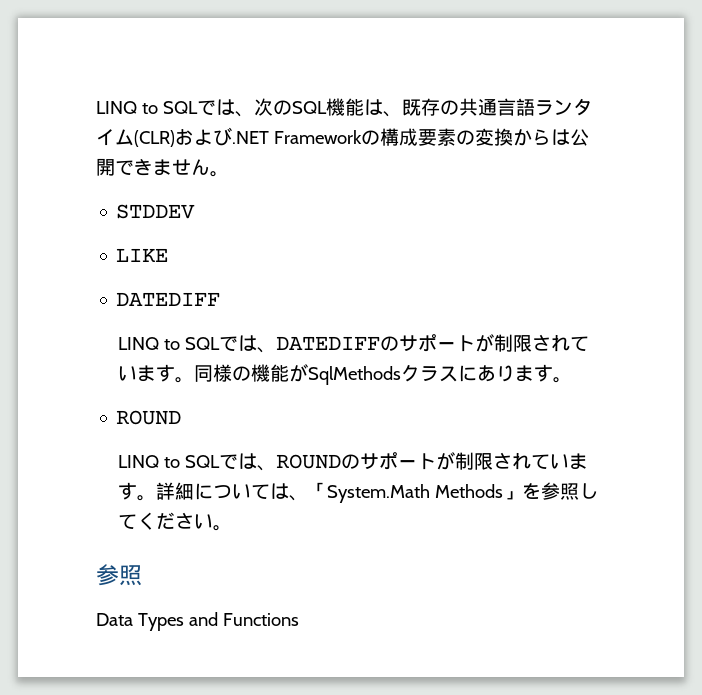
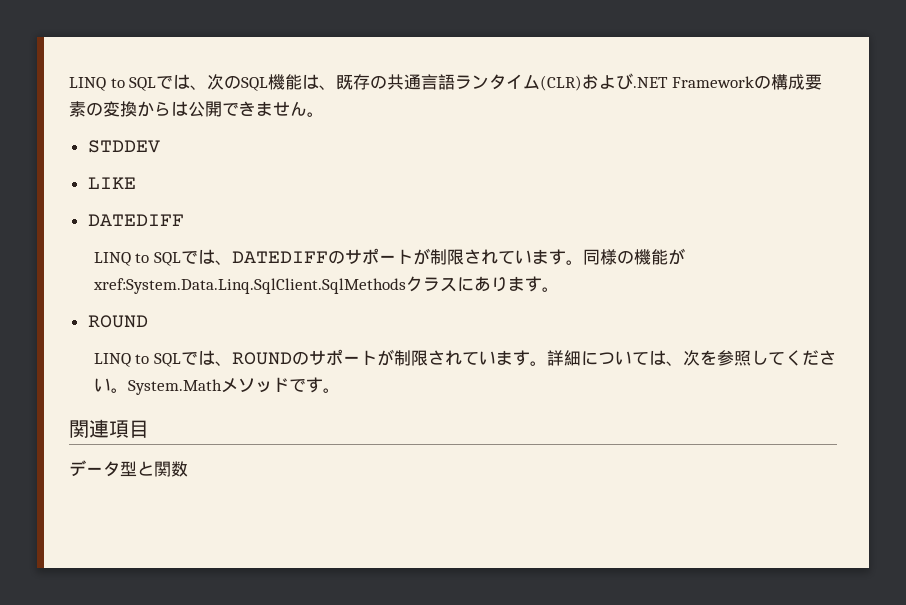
[308,366,402,385] SqlMethods -> [92,278,406,294] xref:System.Data.Linq.SqlClient.SqlMethods
[308,482,523,503] 「System.Math Methods」 -> [682,350,700,366] 次
[96,564,142,586] [96,612,299,631] // 参照 // Data Types and Functions -> [127,377,340,395] [69,419,149,438] [69,460,188,477] System.Mathメソッドです。 // 関連項目 // データ型と関数

